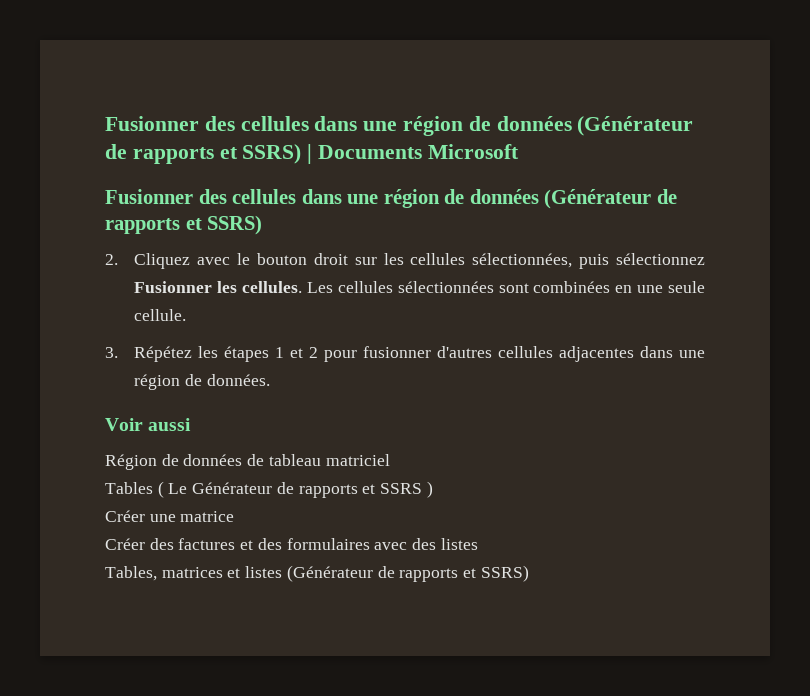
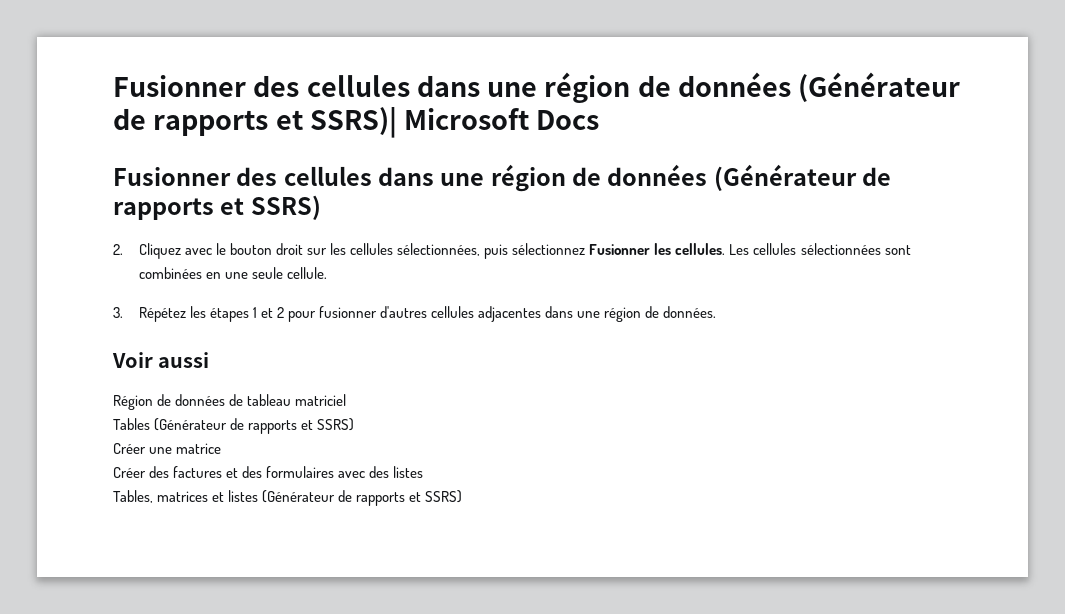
[242,144,423,164] SSRS) | Documents -> [309,107,397,138] SSRS)|
(519, 151) none -> [536,110,600,130] Docs
[157,481,433,498] ( Le Générateur de rapports et SSRS ) -> [154,418,355,434] (Générateur de rapports et SSRS)

